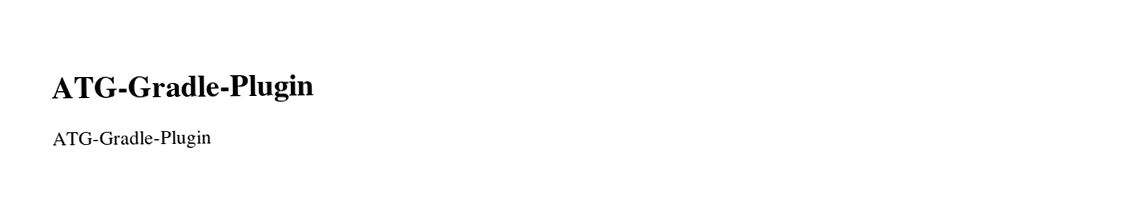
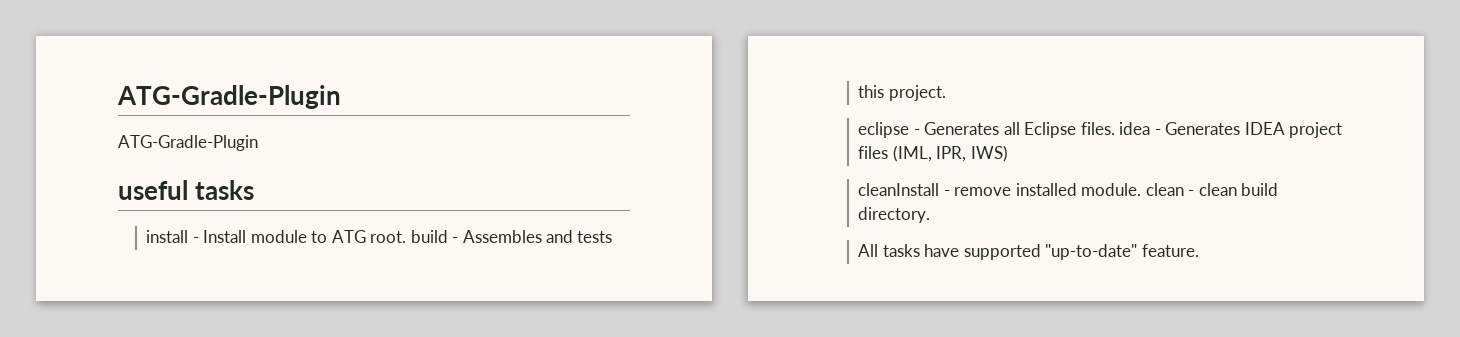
(212, 140) none -> [118,180,255,200] [146,230,613,243] [858,85,946,101] [858,122,1342,138] [858,145,1008,162] [858,183,1279,196] [858,207,931,223] [858,244,1199,260] // useful tasks // install - Install module to ATG root. build - Assembles and tests this project. // eclipse - Generates all Eclipse files. idea - Generates IDEA project files (IML, IPR, IWS) // cleanInstall - remove installed module. clean - clean build directory. // All tasks have supported "up-to-date" feature.

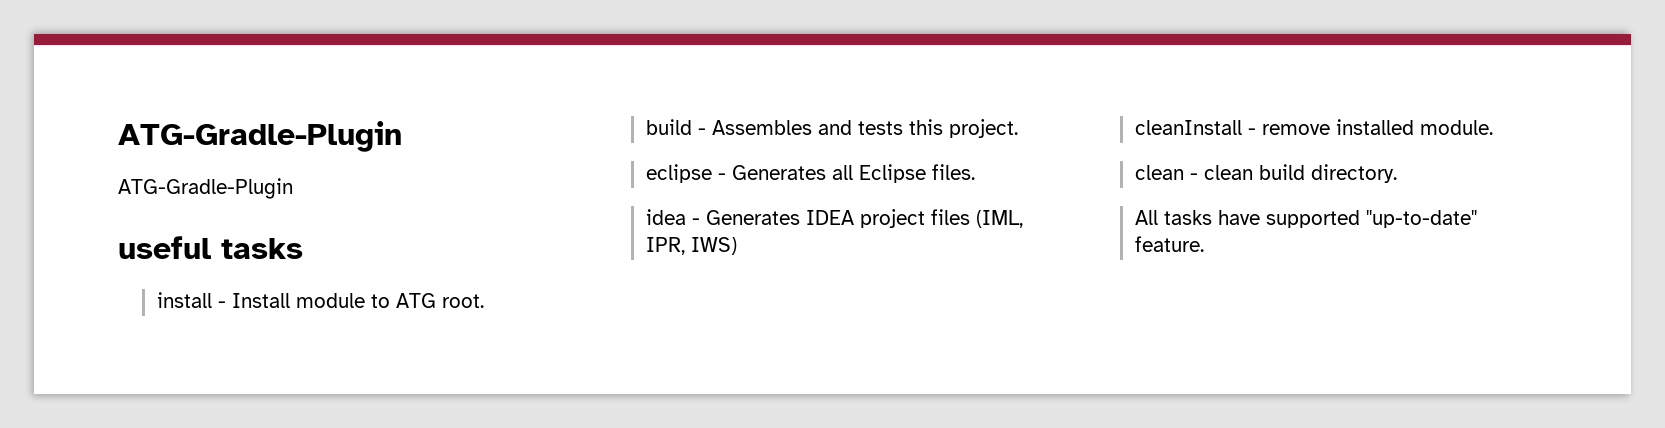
(407, 237) none -> (484, 301) //
(1115, 128) none -> (975, 172) //
(1142, 189) none -> (1493, 127) //

